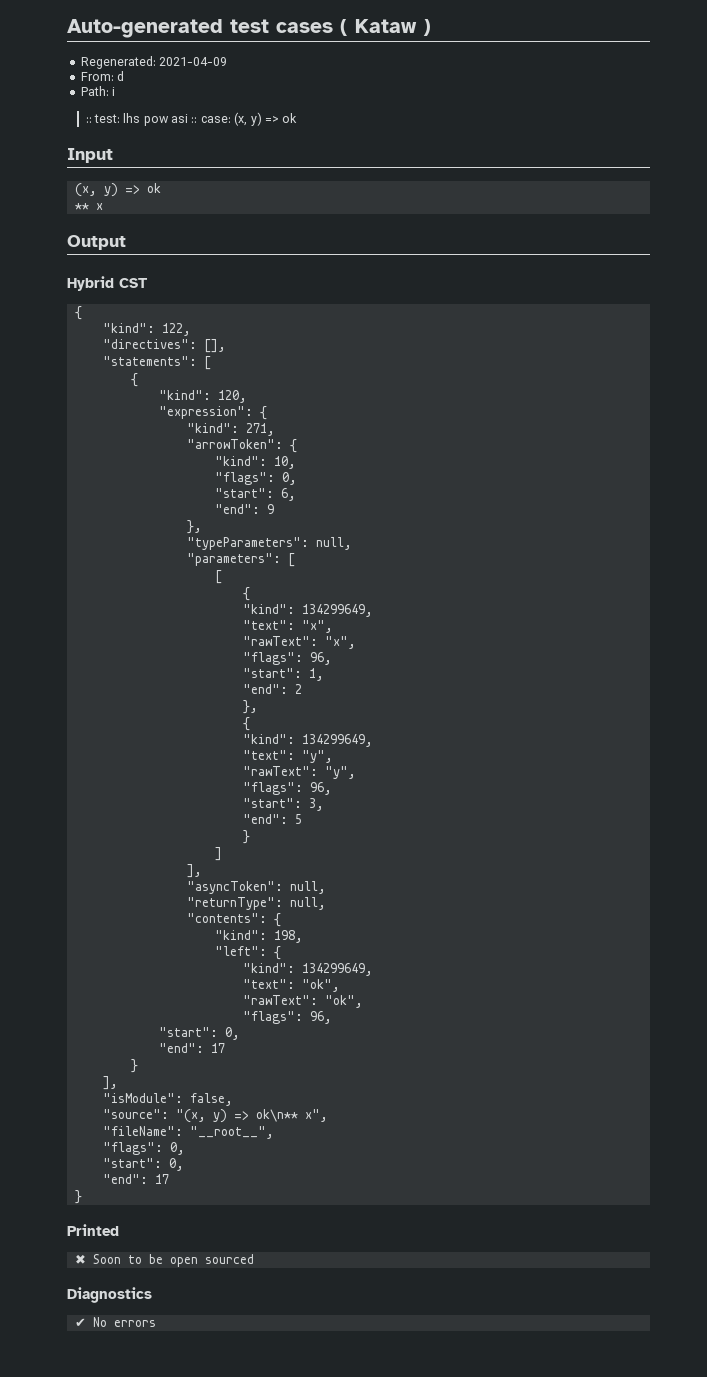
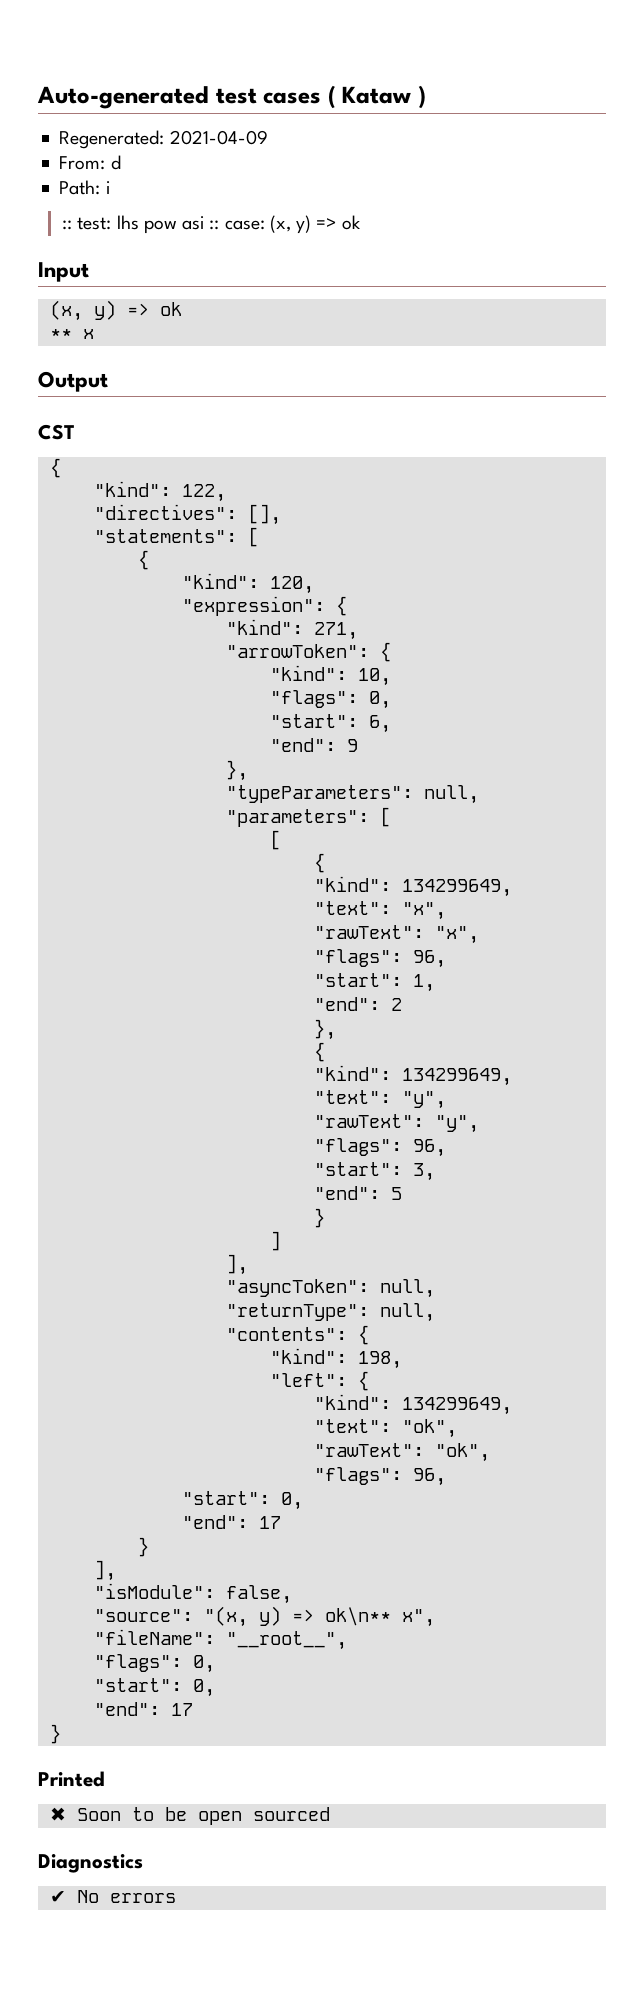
[67,276,114,291] Hybrid -> (108, 381) none

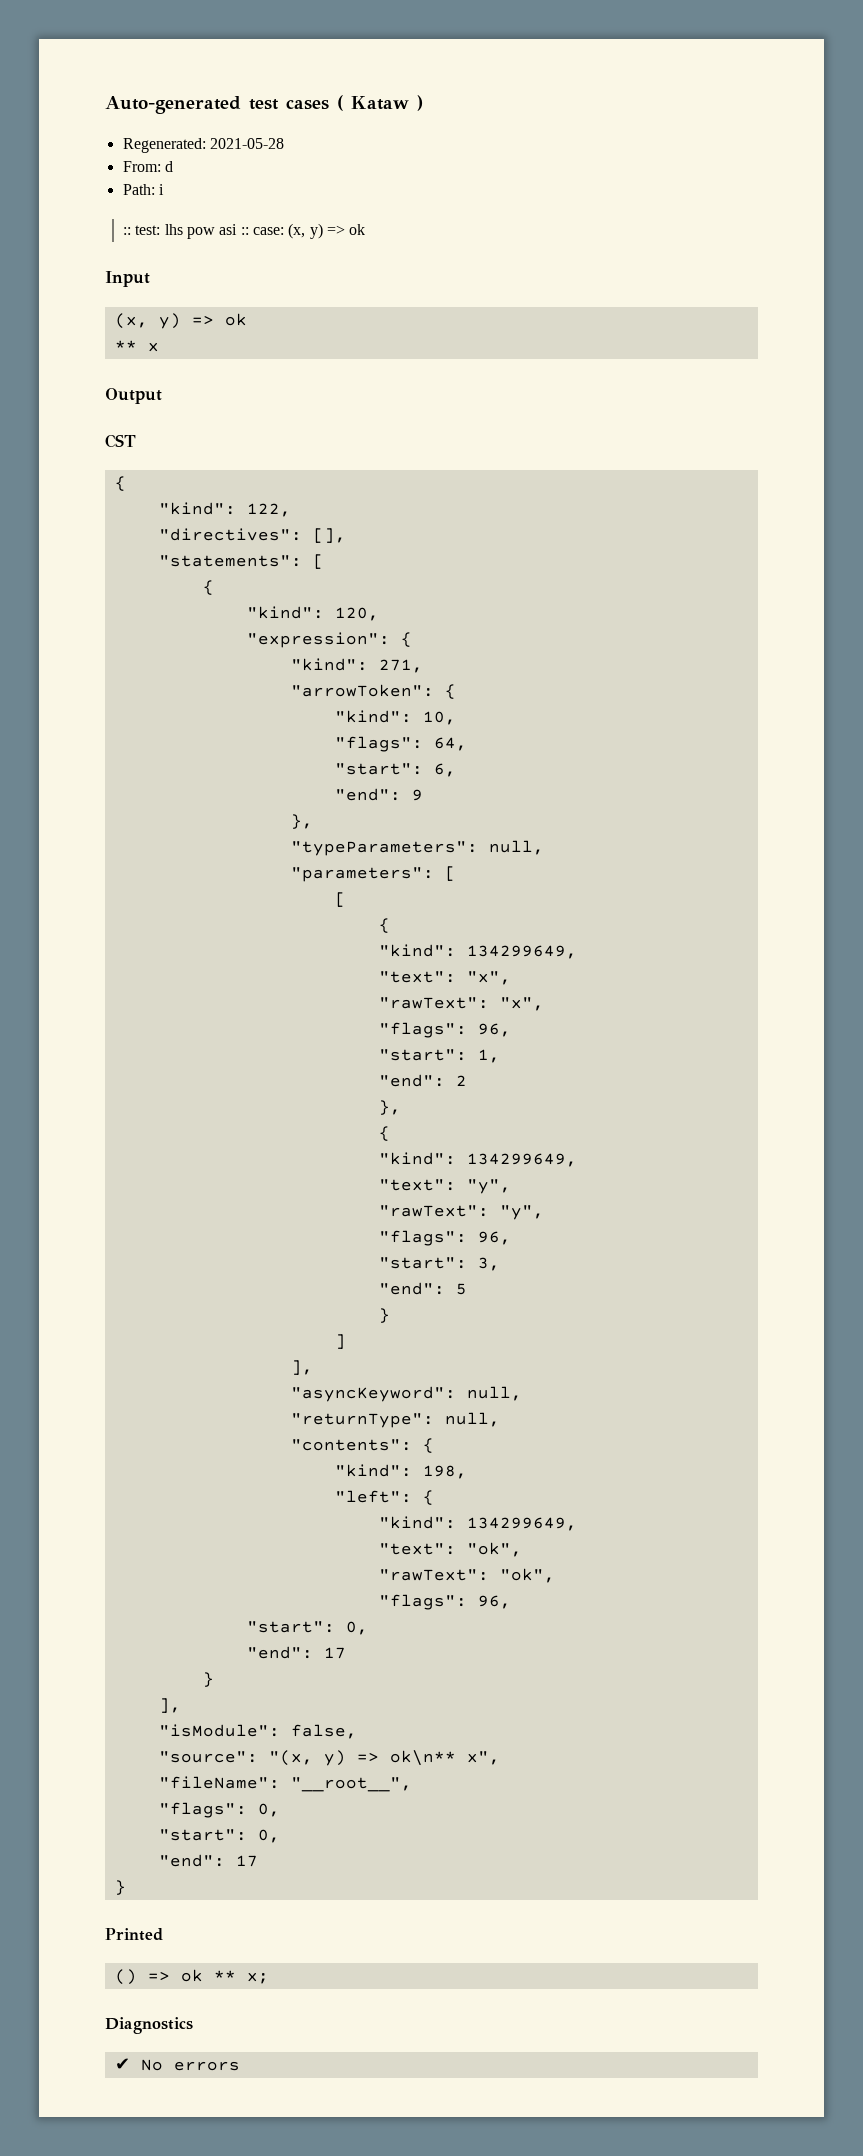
[169,130,268,145] 2021-04-09 -> [209,138,284,149] 2021-05-28
[368,691,391,709] 0, -> [433,737,467,751] 64,
[225,1279,369,1297] "asyncToken": -> [290,1386,456,1402] "asyncKeyword":
[49,1807,330,1825] ✖ Soon to be open sourced -> [114,1969,269,1985] () => ok ** x;

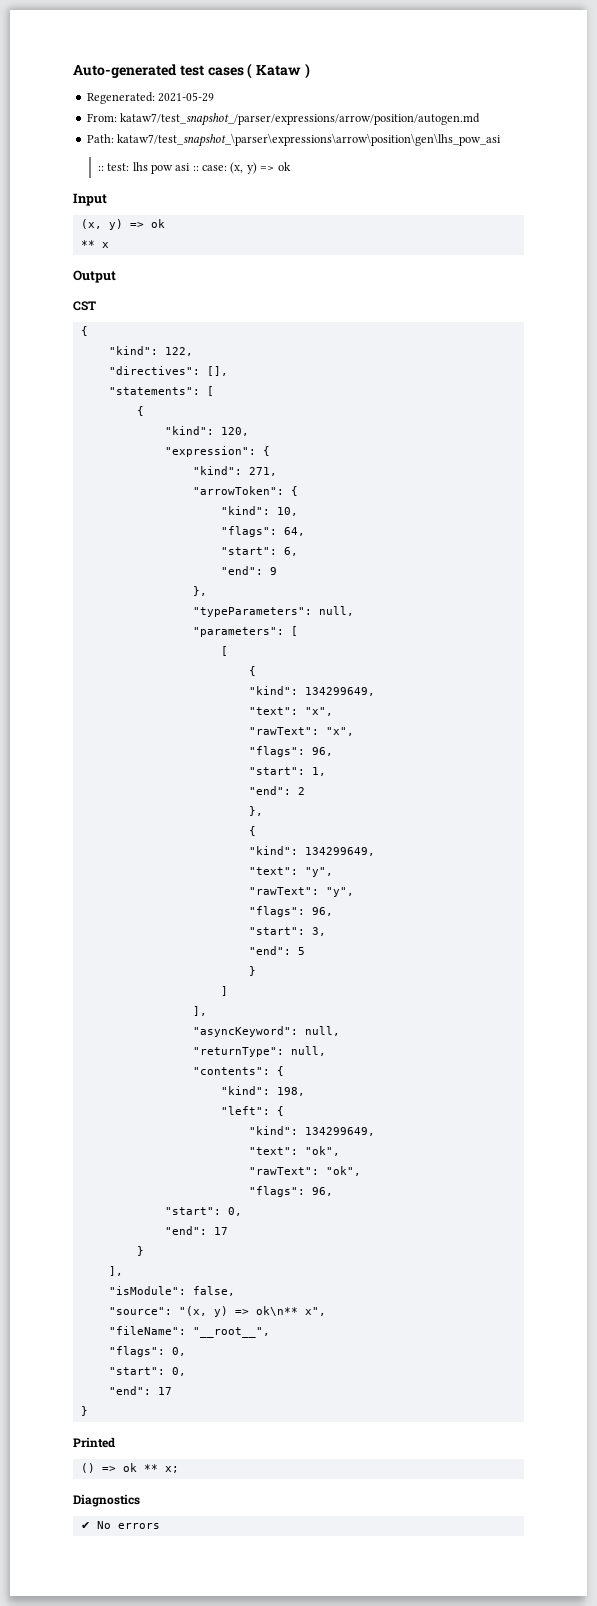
[209,138,284,149] 2021-05-28 -> [158,92,215,102] 2021-05-29
[164,161,173,172] d -> [120,113,481,126] kataw7/test_snapshot_/parser/expressions/arrow/position/autogen.md
[158,184,164,195] i -> [117,133,502,147] kataw7/test_snapshot_\parser\expressions\arrow\position\gen\lhs_pow_asi

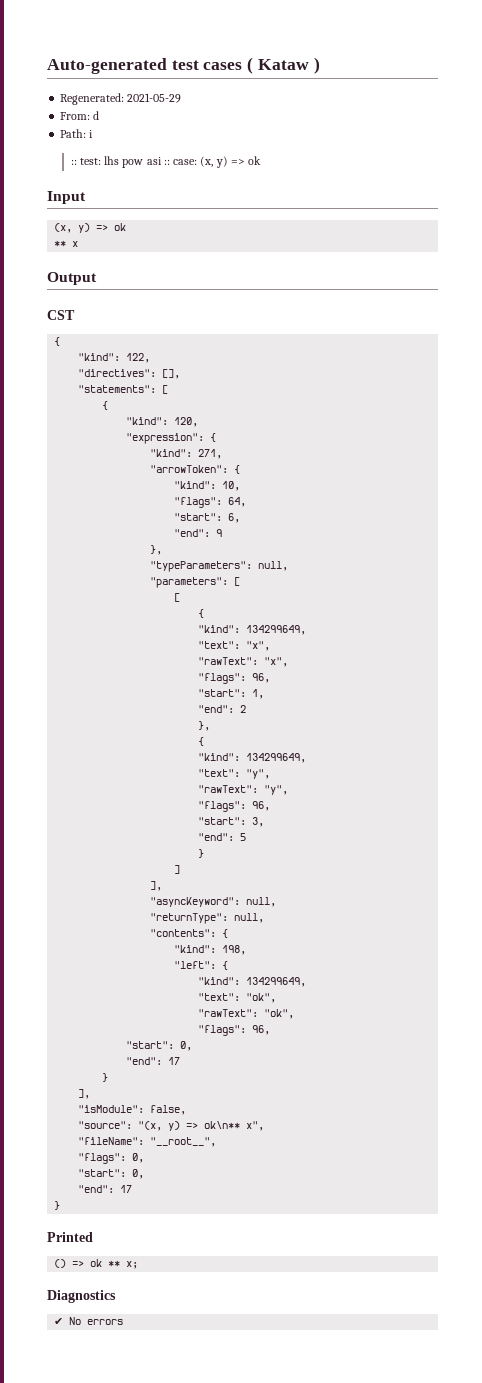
[120,113,481,126] kataw7/test_snapshot_/parser/expressions/arrow/position/autogen.md -> [93,111,100,120] d
[117,133,502,147] kataw7/test_snapshot_\parser\expressions\arrow\position\gen\lhs_pow_asi -> [89,130,94,138] i

